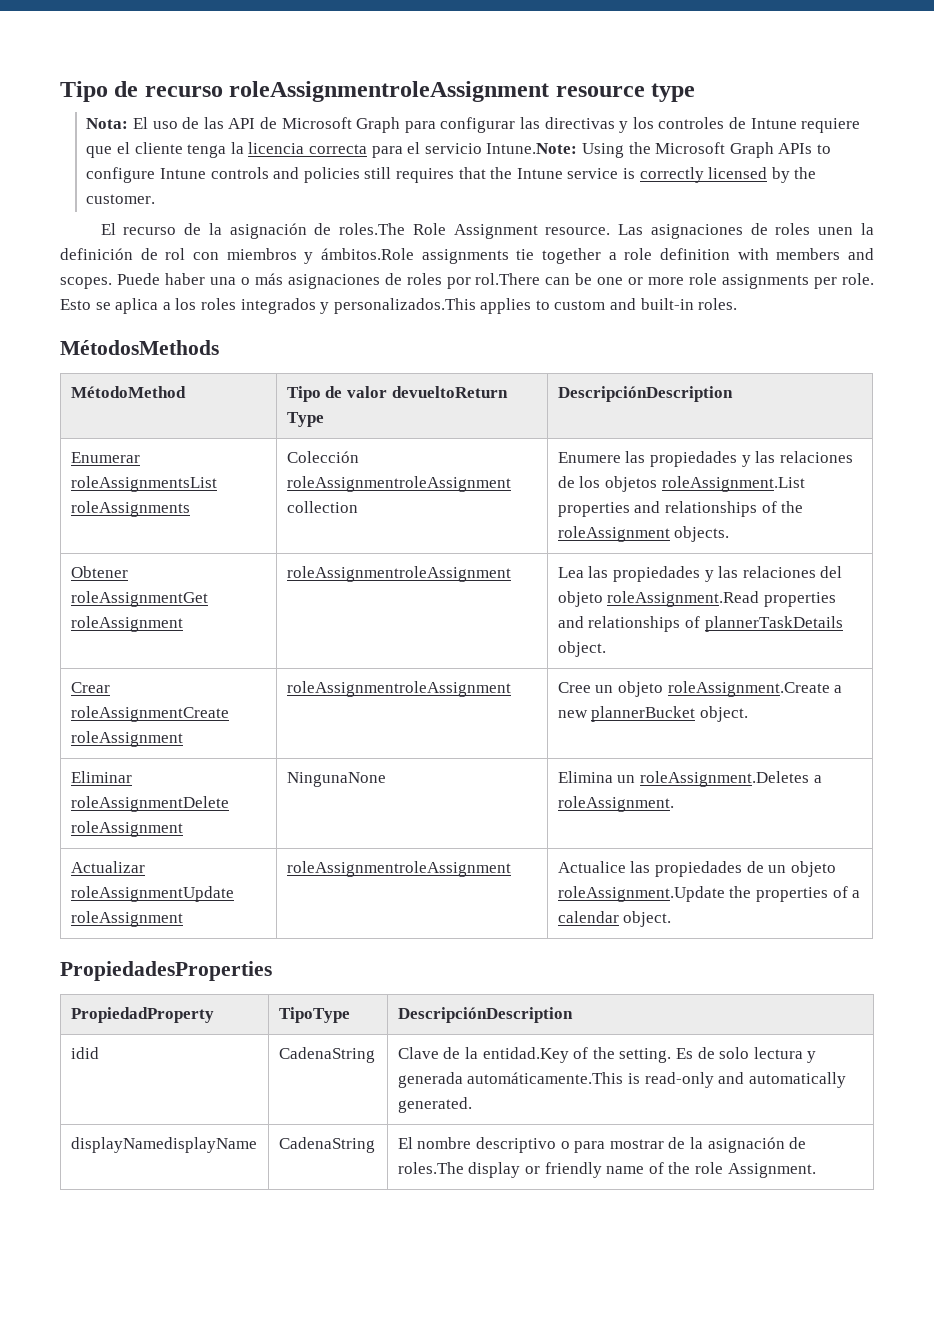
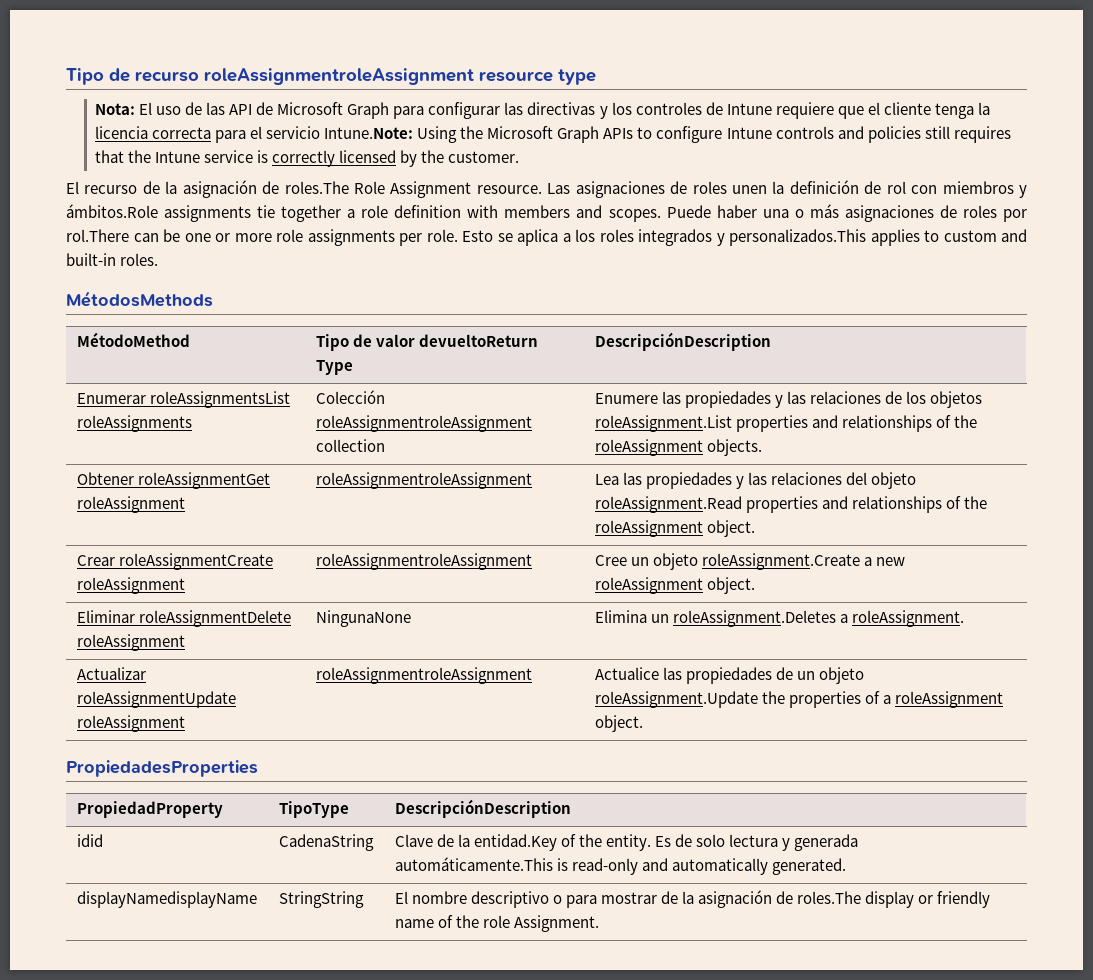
[704,616,843,632] plannerTaskDetails -> [963,496,987,509] [594,520,703,537] the roleAssignment
[591,706,696,722] plannerBucket -> [594,577,703,594] roleAssignment
[557,911,619,923] calendar -> [894,691,1003,708] roleAssignment
[619,1048,672,1063] setting. -> [605,834,651,851] entity.
[278,1137,375,1153] CadenaString -> [278,891,364,908] StringString

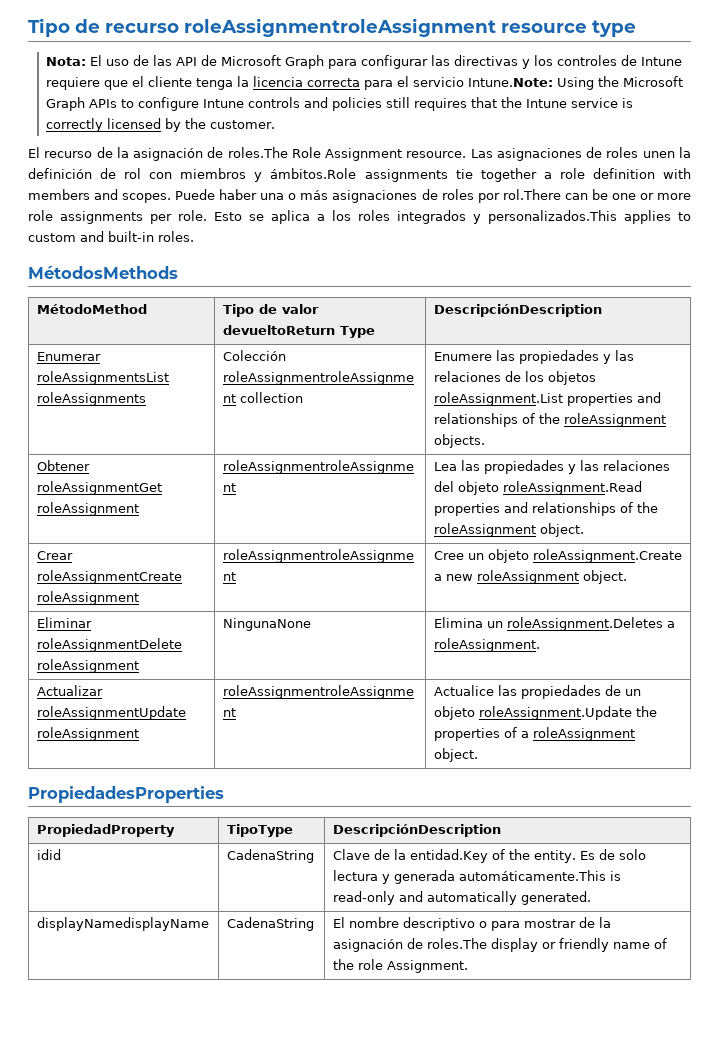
[278,891,364,908] StringString -> [226,917,314,931] CadenaString

